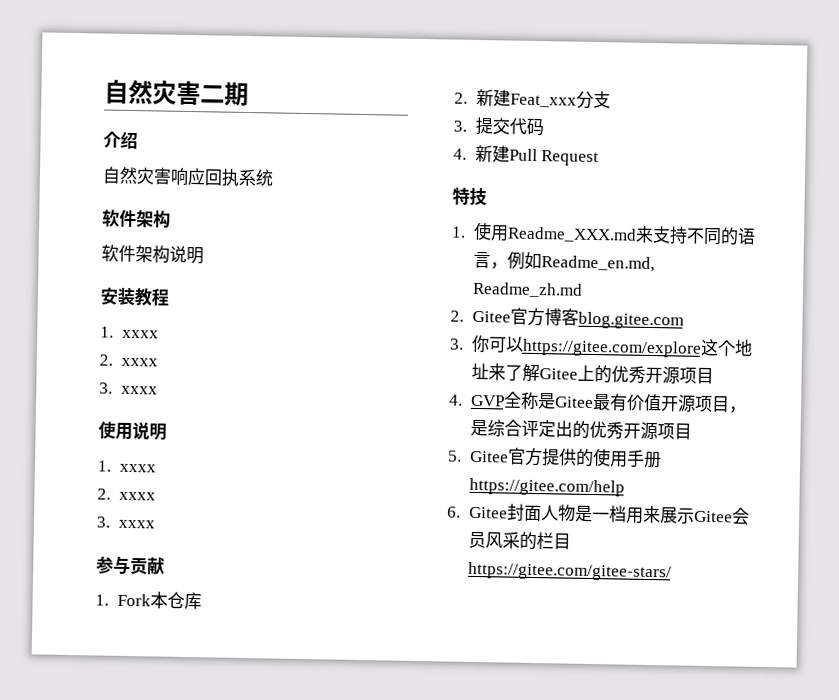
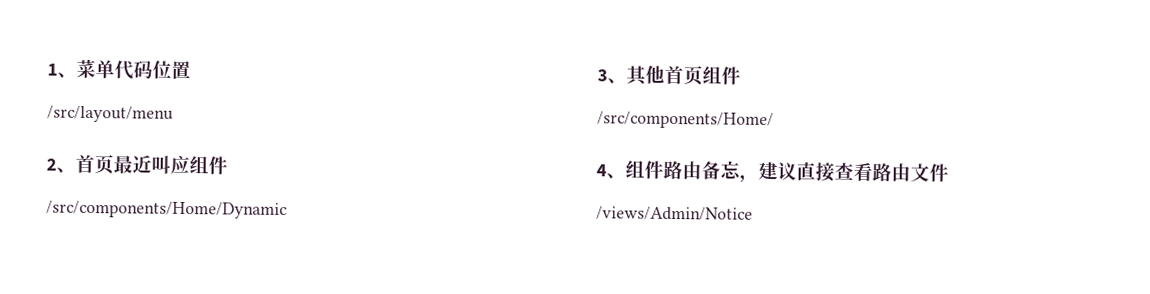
[104,79,249,107] [103,131,138,150] [102,166,274,187] [102,209,171,228] [101,244,204,265] [100,287,170,307] [100,326,159,339] [99,354,158,367] [99,382,158,395] [98,421,167,441] [97,460,156,473] [97,488,156,501] [96,516,156,529] [96,555,165,575] [95,591,202,610] [454,88,611,109] [453,116,545,137] [453,144,600,167] [452,187,487,206] [451,221,756,246] [472,251,655,273] [471,281,583,298] [450,307,684,330] [450,334,753,358] [470,362,714,385] [449,391,747,414] [469,419,692,441] [448,447,662,469] [468,477,625,497] [447,503,750,525] [467,531,571,551] [467,561,672,582] 自然灾害二期 // 介绍 // 自然灾害响应回执系统 // 软件架构 // 软件架构说明 // 安装教程 // 1. xxxx // 2. xxxx // 3. xxxx // 使用说明 // 1. xxxx // 2. xxxx // 3. xxxx // 参与贡献 // 1. Fork本仓库 // 2.新建Feat_xxx分支 // 3.提交代码 // 4.新建Pull Request // 特技 // 1.使用Readme_XXX.md来支持不同的语言，例如Readme_en.md, Readme_zh.md // 2. Gitee官方博客blog.gitee.com // 3.你可以https://gitee.com/explore这个地址来了解Gitee上的优秀开源项目 // 4. GVP全称是Gitee最有价值开源项目，是综合评定出的优秀开源项目 // 5. Gitee官方提供的使用手册https://gitee.com/help // 6. Gitee封面人物是一档用来展示Gitee会员风采的栏目https://gitee.com/gitee-stars/ -> [47,58,191,80] [47,105,174,123] [46,154,228,175] [46,200,287,220] [597,65,741,86] [597,111,774,130] [596,160,949,183] [596,206,753,221] 1、菜单代码位置 // /src/layout/menu // 2、首页最近叫应组件 // /src/components/Home/Dynamic // 3、其他首页组件 // /src/components/Home/ // 4、组件路由备忘，建议直接查看路由文件 // /views/Admin/Notice

